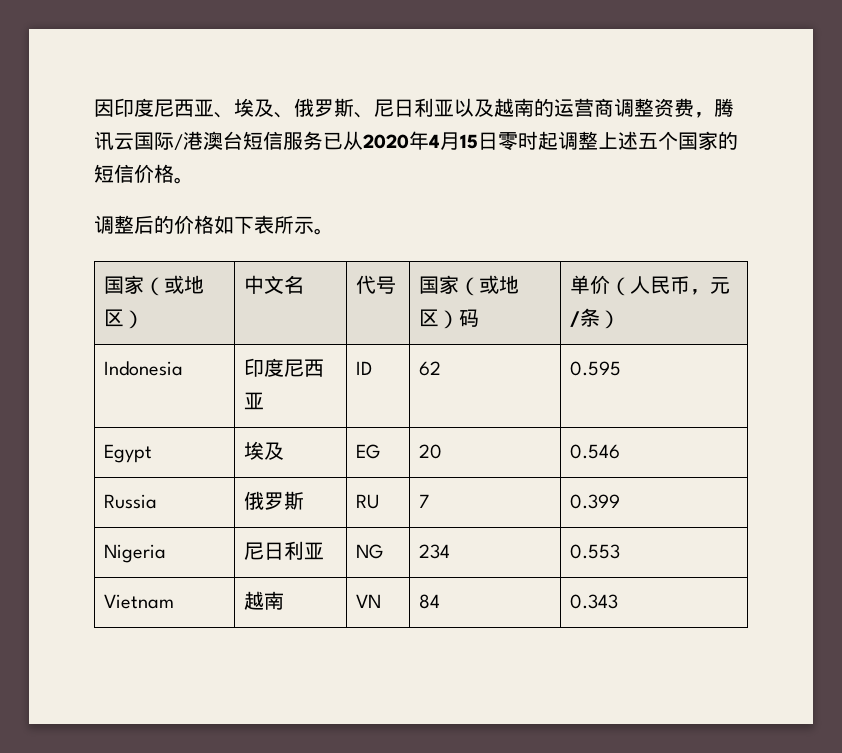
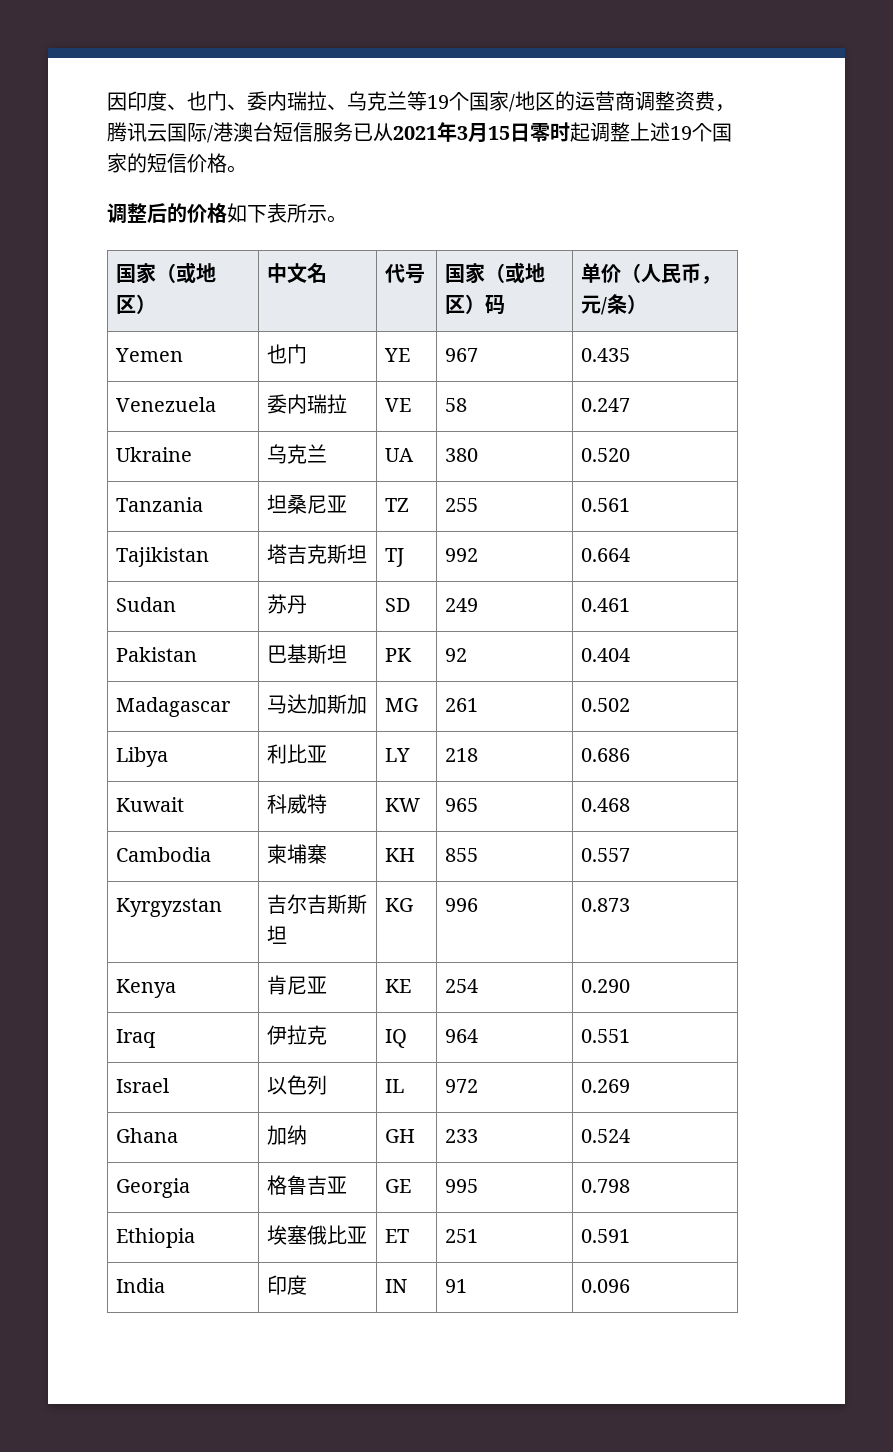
[154,98,534,118] 尼西亚、埃及、俄罗斯、尼日利亚以及越南 -> [167,91,555,112] 、也门、委内瑞拉、乌克兰等19个国家/地区
[363,131,440,150] 2020年4 -> [393,122,468,142] 2021年3
[638,132,658,149] 五 -> [670,126,692,140] 19
[103,361,183,376] [243,358,324,377] [243,392,264,410] [355,361,372,375] [418,361,441,376] [569,361,621,376] [103,444,152,463] [243,441,284,460] [355,444,380,459] [418,444,442,459] [569,444,620,459] [103,494,157,509] [243,491,304,510] [355,494,379,509] [418,494,429,508] [569,494,620,509] [103,544,166,563] [243,541,324,560] [355,544,383,559] [418,544,450,559] [569,544,620,559] [103,594,174,609] [243,591,284,610] [355,594,381,608] [418,594,440,609] [569,594,618,609] Indonesia | 印度尼西亚 | ID | 62 | 0.595 // Egypt | 埃及 | EG | 20 | 0.546 // Russia | 俄罗斯 | RU | 7 | 0.399 // Nigeria | 尼日利亚 | NG | 234 | 0.553 // Vietnam | 越南 | VN | 84 | 0.343 -> [115,348,184,362] [267,344,308,364] [384,348,411,362] [445,348,479,362] [581,348,631,362] [116,397,217,412] [267,394,348,414] [385,398,412,412] [445,398,468,412] [581,398,631,412] [116,447,193,462] [267,444,328,464] [385,448,415,462] [445,448,479,462] [581,448,631,462] [116,497,204,512] [267,494,348,514] [385,498,410,512] [445,498,479,512] [581,498,631,512] [116,547,210,567] [267,544,368,564] [385,548,405,567] [445,548,479,562] [581,548,631,562] [116,597,177,612] [267,594,308,614] [385,598,412,612] [445,598,479,612] [581,598,631,612] [116,647,198,662] [267,644,348,664] [385,648,413,662] [445,648,468,662] [581,648,631,662] [116,697,232,717] [267,694,368,714] [385,698,419,712] [445,698,479,712] [581,698,631,712] [116,747,169,767] [267,744,328,764] [385,748,411,762] [445,748,479,762] [581,748,631,762] [116,797,185,812] [267,794,328,814] [385,798,421,812] [445,798,479,812] [581,798,631,812] [116,847,212,862] [267,844,328,864] [385,848,416,862] [445,848,479,862] [581,848,631,862] [116,898,223,917] [267,894,368,914] [267,925,288,944] [385,898,414,912] [445,898,479,912] [581,898,631,912] [116,979,177,998] [267,975,328,995] [385,979,412,993] [445,979,479,993] [581,979,631,993] [116,1029,156,1048] [267,1025,328,1045] [385,1029,408,1048] [445,1029,479,1043] [581,1029,631,1043] [116,1078,170,1093] [267,1075,328,1095] [385,1079,405,1093] [445,1079,479,1093] [581,1079,631,1093] [116,1128,179,1143] [267,1125,308,1145] [385,1129,416,1143] [445,1129,479,1143] [581,1129,631,1143] [116,1178,191,1198] [267,1175,348,1195] [385,1179,412,1193] [445,1179,479,1193] [581,1179,631,1193] [116,1228,196,1248] [267,1225,368,1245] [385,1229,410,1243] [445,1229,479,1243] [581,1229,631,1243] [116,1278,166,1293] [267,1275,308,1295] [385,1279,408,1293] [445,1279,468,1293] [581,1279,631,1293] Yemen | 也门 | YE | 967 | 0.435 // Venezuela | 委内瑞拉 | VE | 58 | 0.247 // Ukraine | 乌克兰 | UA | 380 | 0.520 // Tanzania | 坦桑尼亚 | TZ | 255 | 0.561 // Tajikistan | 塔吉克斯坦 | TJ | 992 | 0.664 // Sudan | 苏丹 | SD | 249 | 0.461 // Pakistan | 巴基斯坦 | PK | 92 | 0.404 // Madagascar | 马达加斯加 | MG | 261 | 0.502 // Libya | 利比亚 | LY | 218 | 0.686 // Kuwait | 科威特 | KW | 965 | 0.468 // Cambodia | 柬埔寨 | KH | 855 | 0.557 // Kyrgyzstan | 吉尔吉斯斯坦 | KG | 996 | 0.873 // Kenya | 肯尼亚 | KE | 254 | 0.290 // Iraq | 伊拉克 | IQ | 964 | 0.551 // Israel | 以色列 | IL | 972 | 0.269 // Ghana | 加纳 | GH | 233 | 0.524 // Georgia | 格鲁吉亚 | GE | 995 | 0.798 // Ethiopia | 埃塞俄比亚 | ET | 251 | 0.591 // India | 印度 | IN | 91 | 0.096

